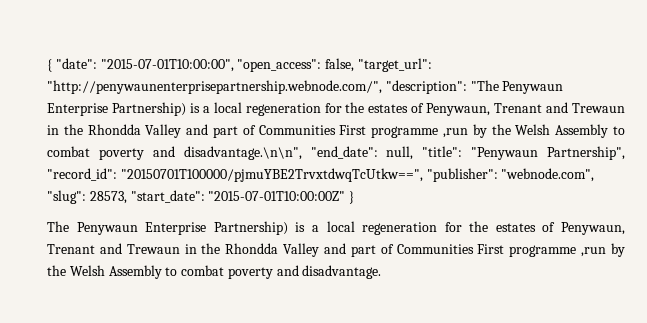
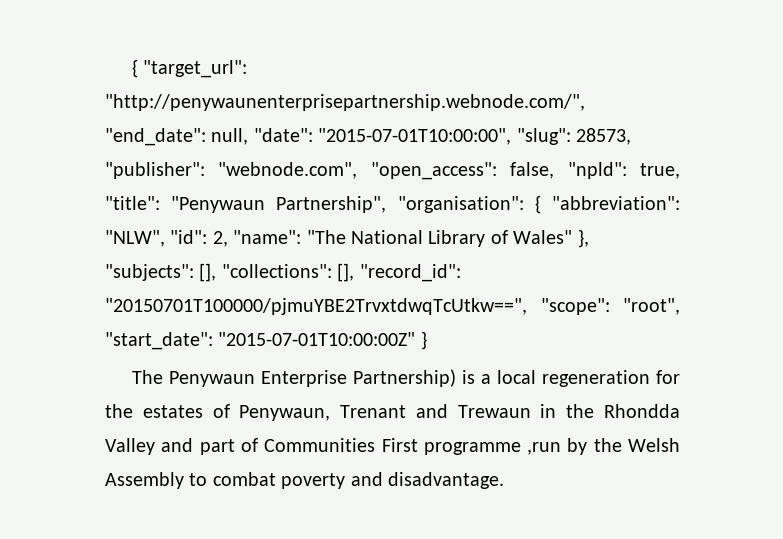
[47,58,432,72] [47,80,564,94] [47,102,625,116] [47,124,625,138] [47,146,625,160] [47,168,595,182] [47,190,127,204] { "date": "2015-07-01T10:00:00", "open_access": false, "target_url": "http://penywaunenterprisepartnership.webnode.com/", "description": "The Penywaun Enterprise Partnership) is a local regeneration for the estates of Penywaun, Trenant and Trewaun in the Rhondda Valley and part of Communities First programme ,run by the Welsh Assembly to combat poverty and disadvantage.\n\n", "end_date": null, "title": "Penywaun Partnership", "record_id": "20150701T100000/pjmuYBE2TrvxtdwqTcUtkw==", "publisher": "webnode.com", "slug": 28573, -> [131,59,248,78] [105,94,585,111] [105,128,631,146] [105,162,680,180] [105,195,680,214] [105,229,589,248] [105,263,461,282] [105,298,680,315] { "target_url": "http://penywaunenterprisepartnership.webnode.com/", "end_date": null, "date": "2015-07-01T10:00:00", "slug": 28573, "publisher": "webnode.com", "open_access": false, "npld": true, "title": "Penywaun Partnership", "organisation": { "abbreviation": "NLW", "id": 2, "name": "The National Library of Wales" }, "subjects": [], "collections": [], "record_id": "20150701T100000/pjmuYBE2TrvxtdwqTcUtkw==", "scope": "root",

